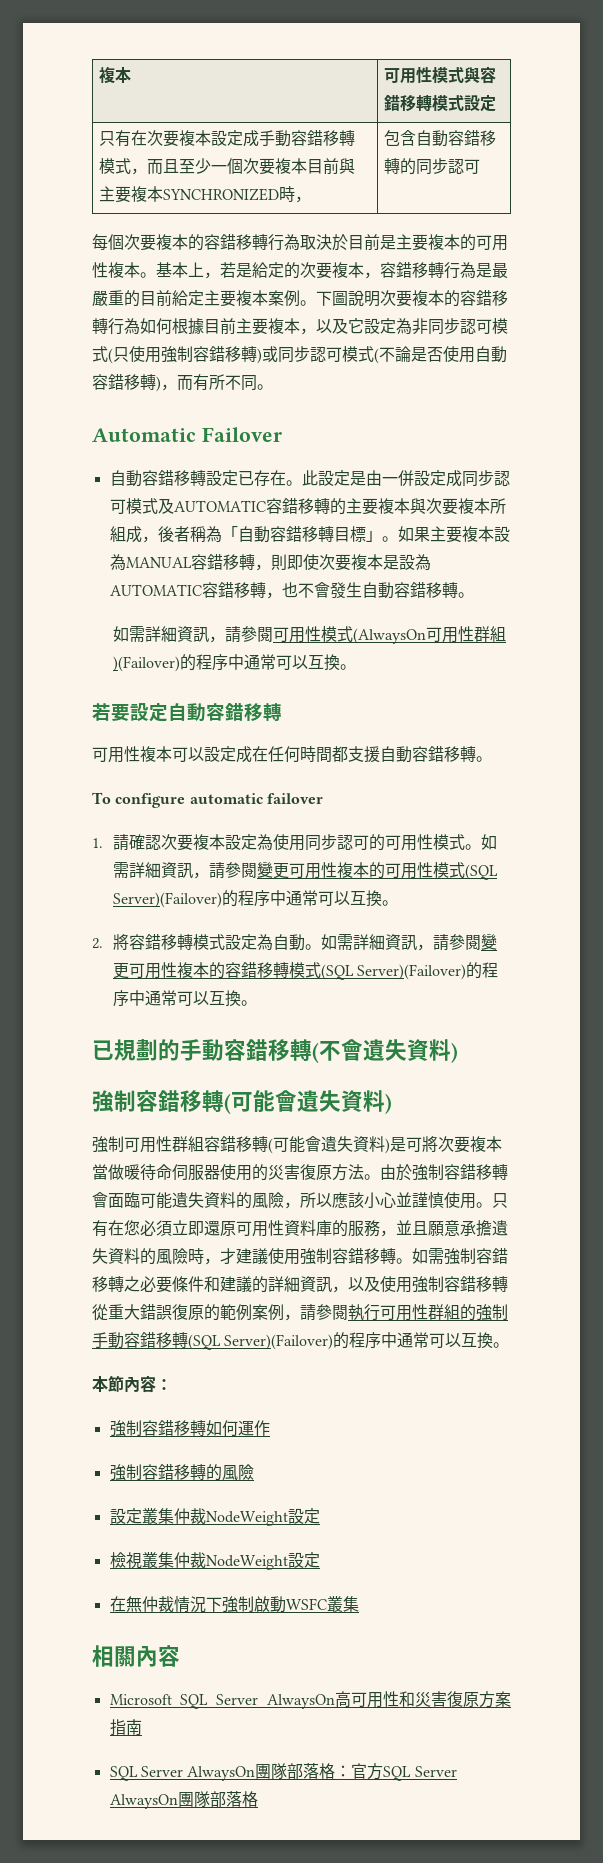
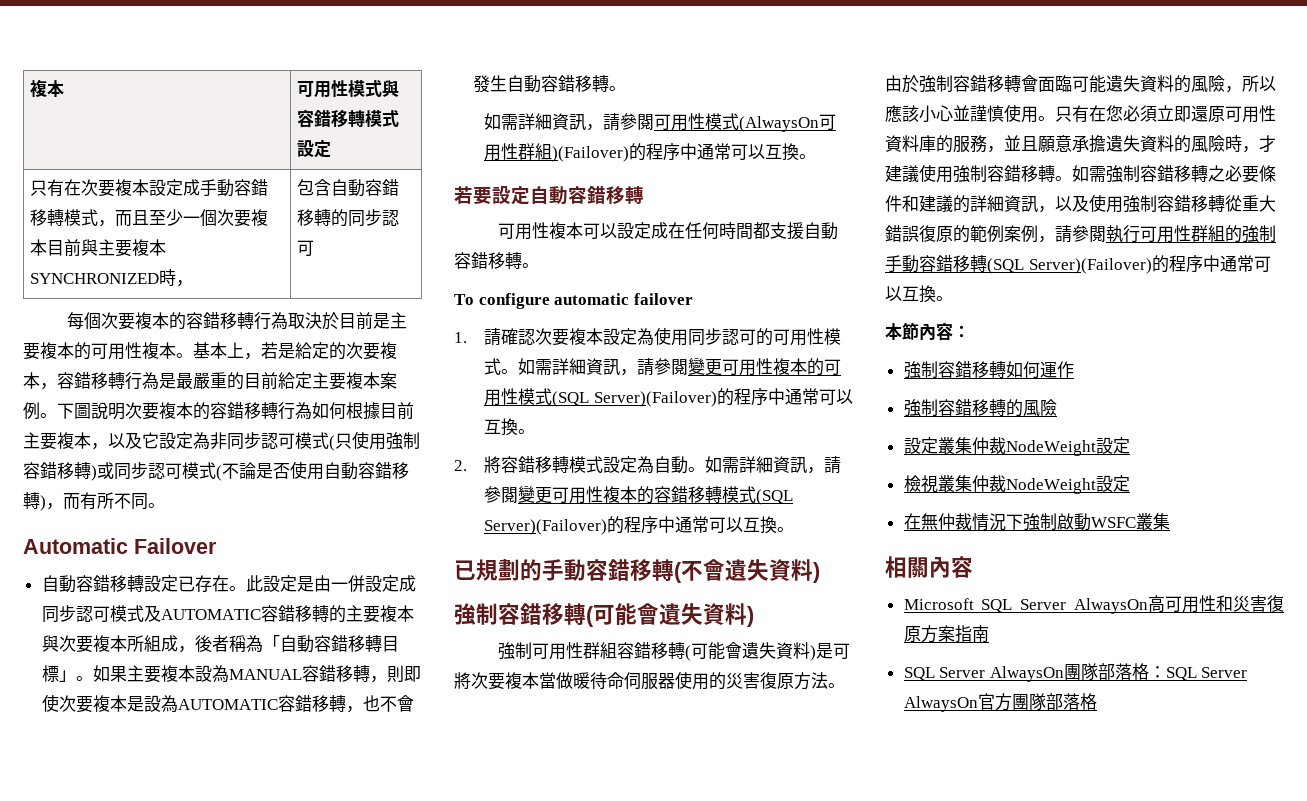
[351,1763,457,1781] [109,1794,178,1809] 官方SQL Server AlwaysOn -> [1165,667,1248,681] [903,693,1012,712] SQL Server AlwaysOn官方

